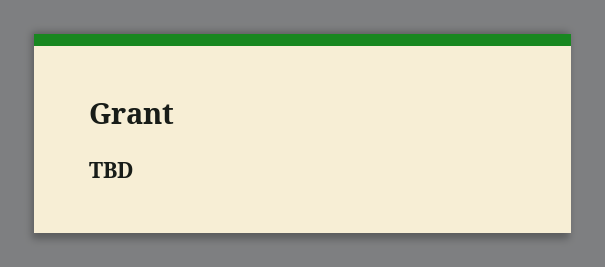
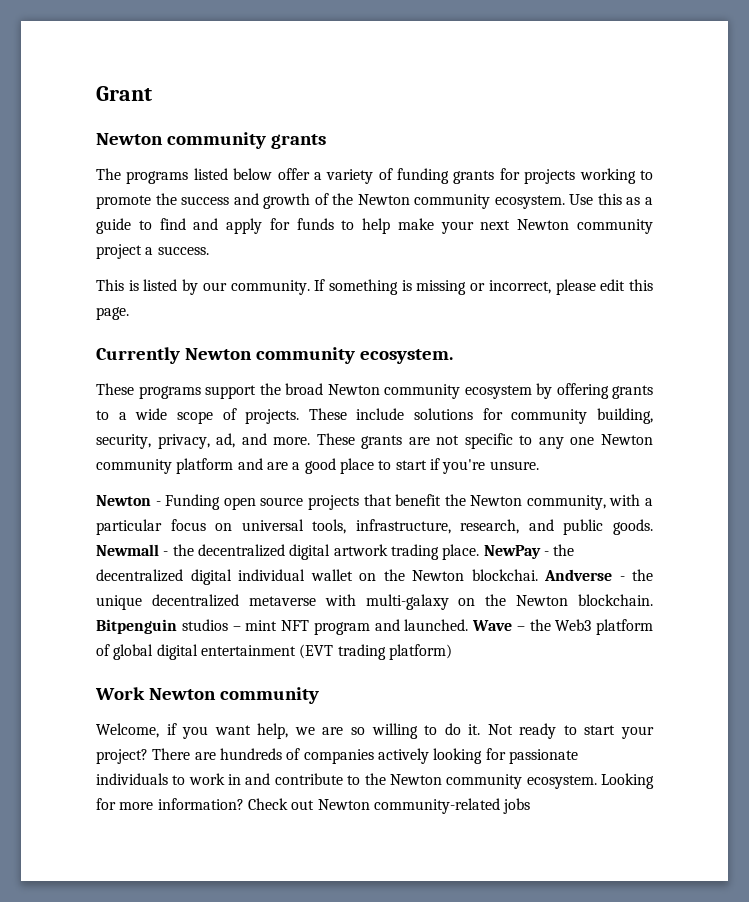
[89,162,133,178] TBD -> [96,132,326,149] [96,168,653,184] [96,193,654,209] [96,218,653,234] [96,244,209,259] [96,279,653,295] [96,307,129,320] [96,347,453,364] [96,383,653,399] [96,408,653,424] [96,433,654,449] [96,458,539,474] [96,494,653,510] [96,519,653,535] [96,544,575,560] [96,569,653,585] [96,594,653,610] [96,619,653,635] [96,644,452,660] [95,687,319,704] [96,723,654,739] [96,748,578,764] [96,773,655,789] [96,798,531,814] Newton community grants // The programs listed below offer a variety of funding grants for projects working to promote the success and growth of the Newton community ecosystem. Use this as a guide to find and apply for funds to help make your next Newton community project a success. // This is listed by our community. If something is missing or incorrect, please edit this page. // Currently Newton community ecosystem. // These programs support the broad Newton community ecosystem by offering grants to a wide scope of projects. These include solutions for community building, security, privacy, ad, and more. These grants are not specific to any one Newton community platform and are a good place to start if you're unsure. // Newton - Funding open source projects that benefit the Newton community, with a particular focus on universal tools, infrastructure, research, and public goods. Newmall - the decentralized digital artwork trading place. NewPay - the decentralized digital individual wallet on the Newton blockchai. Andverse - the unique decentralized metaverse with multi-galaxy on the Newton blockchain. Bitpenguin studios – mint NFT program and launched. Wave – the Web3 platform of global digital entertainment (EVT trading platform) // Work Newton community // Welcome, if you want help, we are so willing to do it. Not ready to start your project? There are hundreds of companies actively looking for passionate individuals to work in and contribute to the Newton community ecosystem. Looking for more information? Check out Newton community-related jobs

